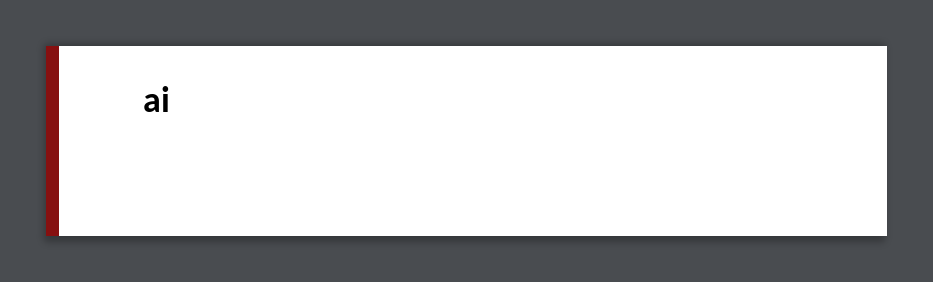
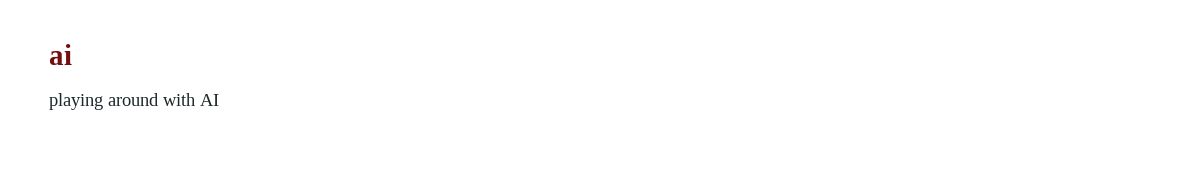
(170, 99) none -> [49,93,219,110] // playing around with AI

